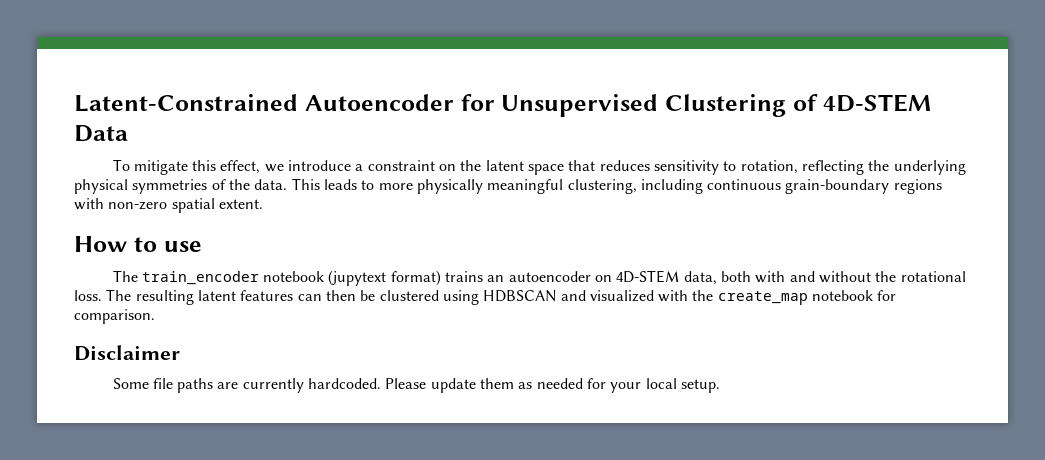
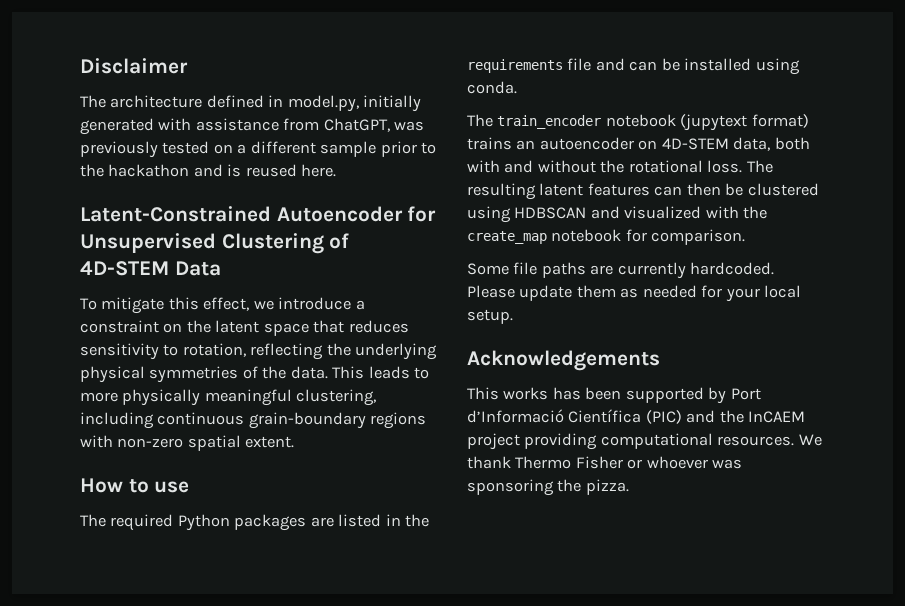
(74, 103) none -> [80,58,188,74] [80,95,422,112] [80,118,425,135] [80,141,437,158] [80,164,337,177] Disclaimer // The architecture defined in model.py, initially generated with assistance from ChatGPT, was previously tested on a different sample prior to the hackathon and is reused here. //
(202, 246) none -> [80,514,430,531] [467,58,800,75] [467,81,517,94] // The required Python packages are listed in the requirements file and can be installed using conda.
[74,345,180,361] // Disclaimer -> (746, 237) none
(720, 386) none -> [467,350,660,371] [467,387,761,404] [467,409,806,424] [467,433,822,450] [467,456,743,469] [467,479,629,496] // Acknowledgements // This works has been supported by Port d’Informació Científica (PIC) and the InCAEM project providing computational resources. We thank Thermo Fisher or whoever was sponsoring the pizza.

